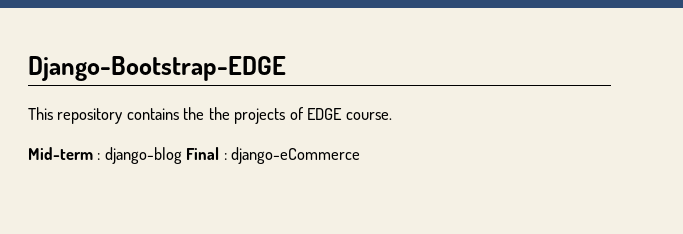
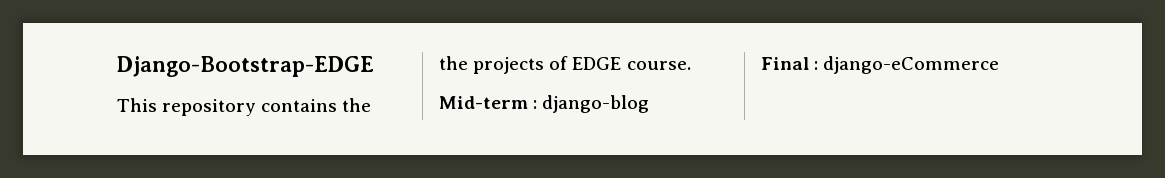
(182, 155) none -> (650, 104) //

